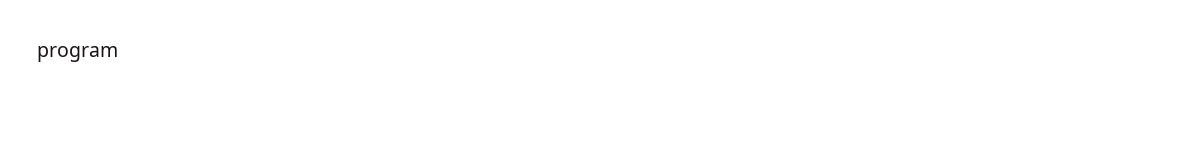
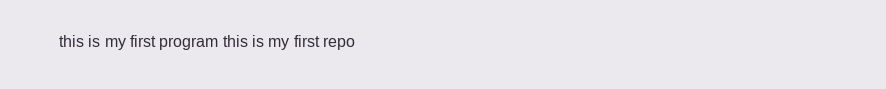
[37,46,118,62] program -> [59,35,355,50] this is my first program this is my first repo

